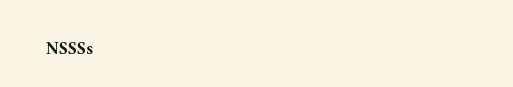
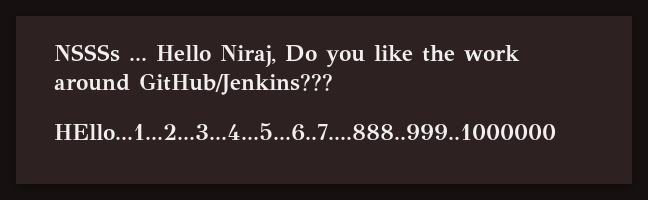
(93, 48) none -> [129,45,520,67] [54,73,333,95] [54,123,556,141] ... Hello Niraj, Do you like the work around GitHub/Jenkins??? // HEllo...1...2...3...4...5...6..7....888..999..1000000

